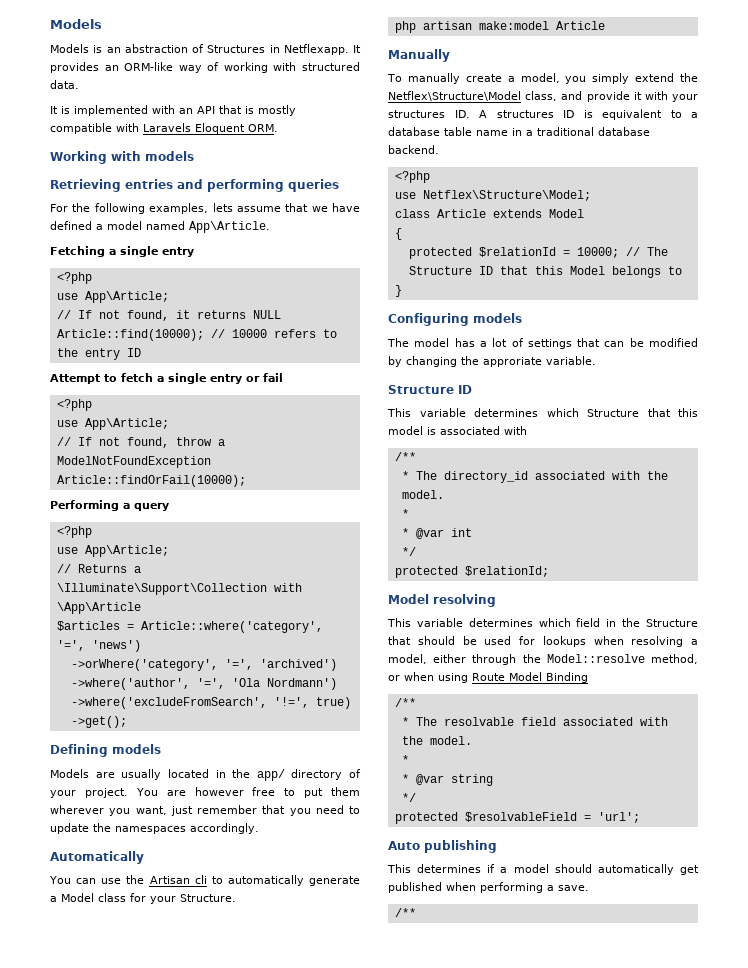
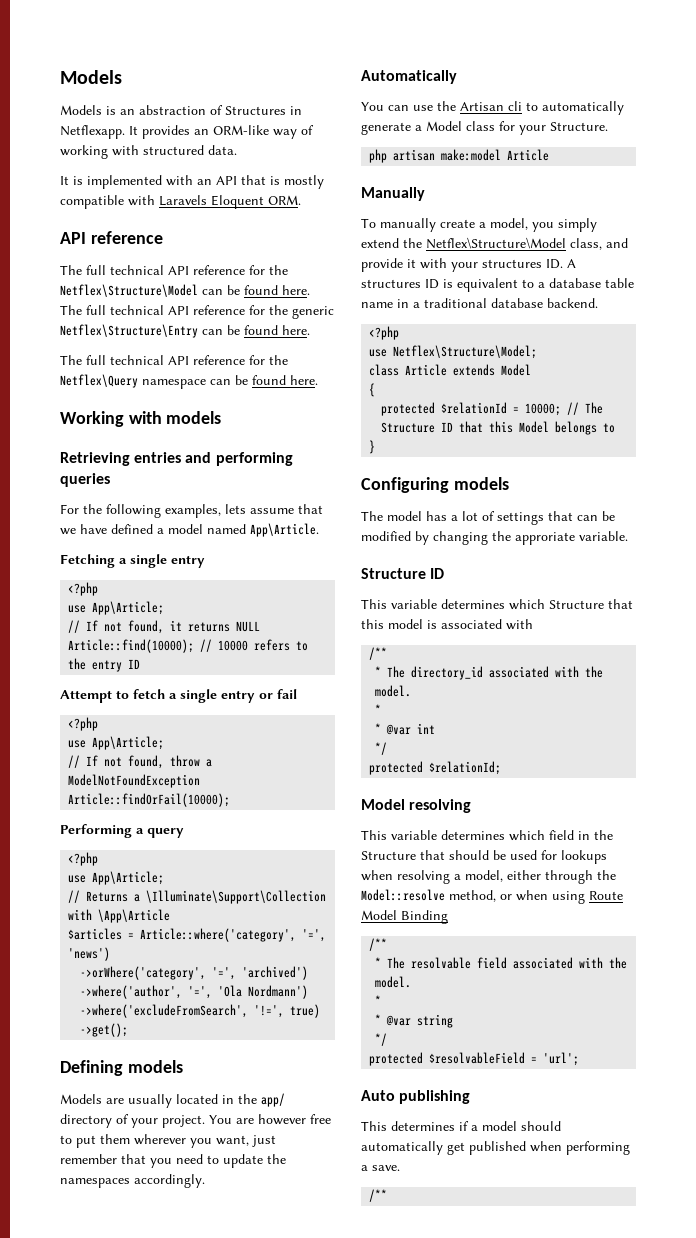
(278, 128) none -> [60,231,163,244] [60,265,288,275] [60,284,310,297] [60,305,334,319] [60,324,310,338] [60,355,288,365] [60,374,318,389] // API reference // The full technical API reference for the Netflex\Structure\Model can be found here. The full technical API reference for the generic Netflex\Structure\Entry can be found here. // The full technical API reference for the Netflex\Query namespace can be found here.

